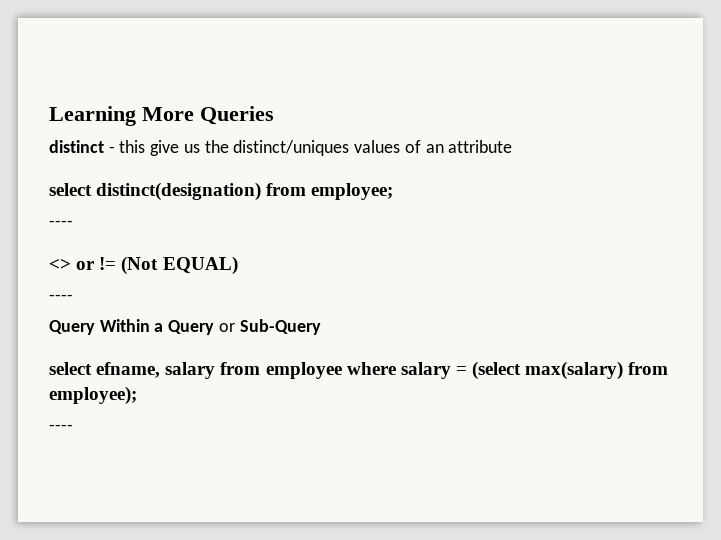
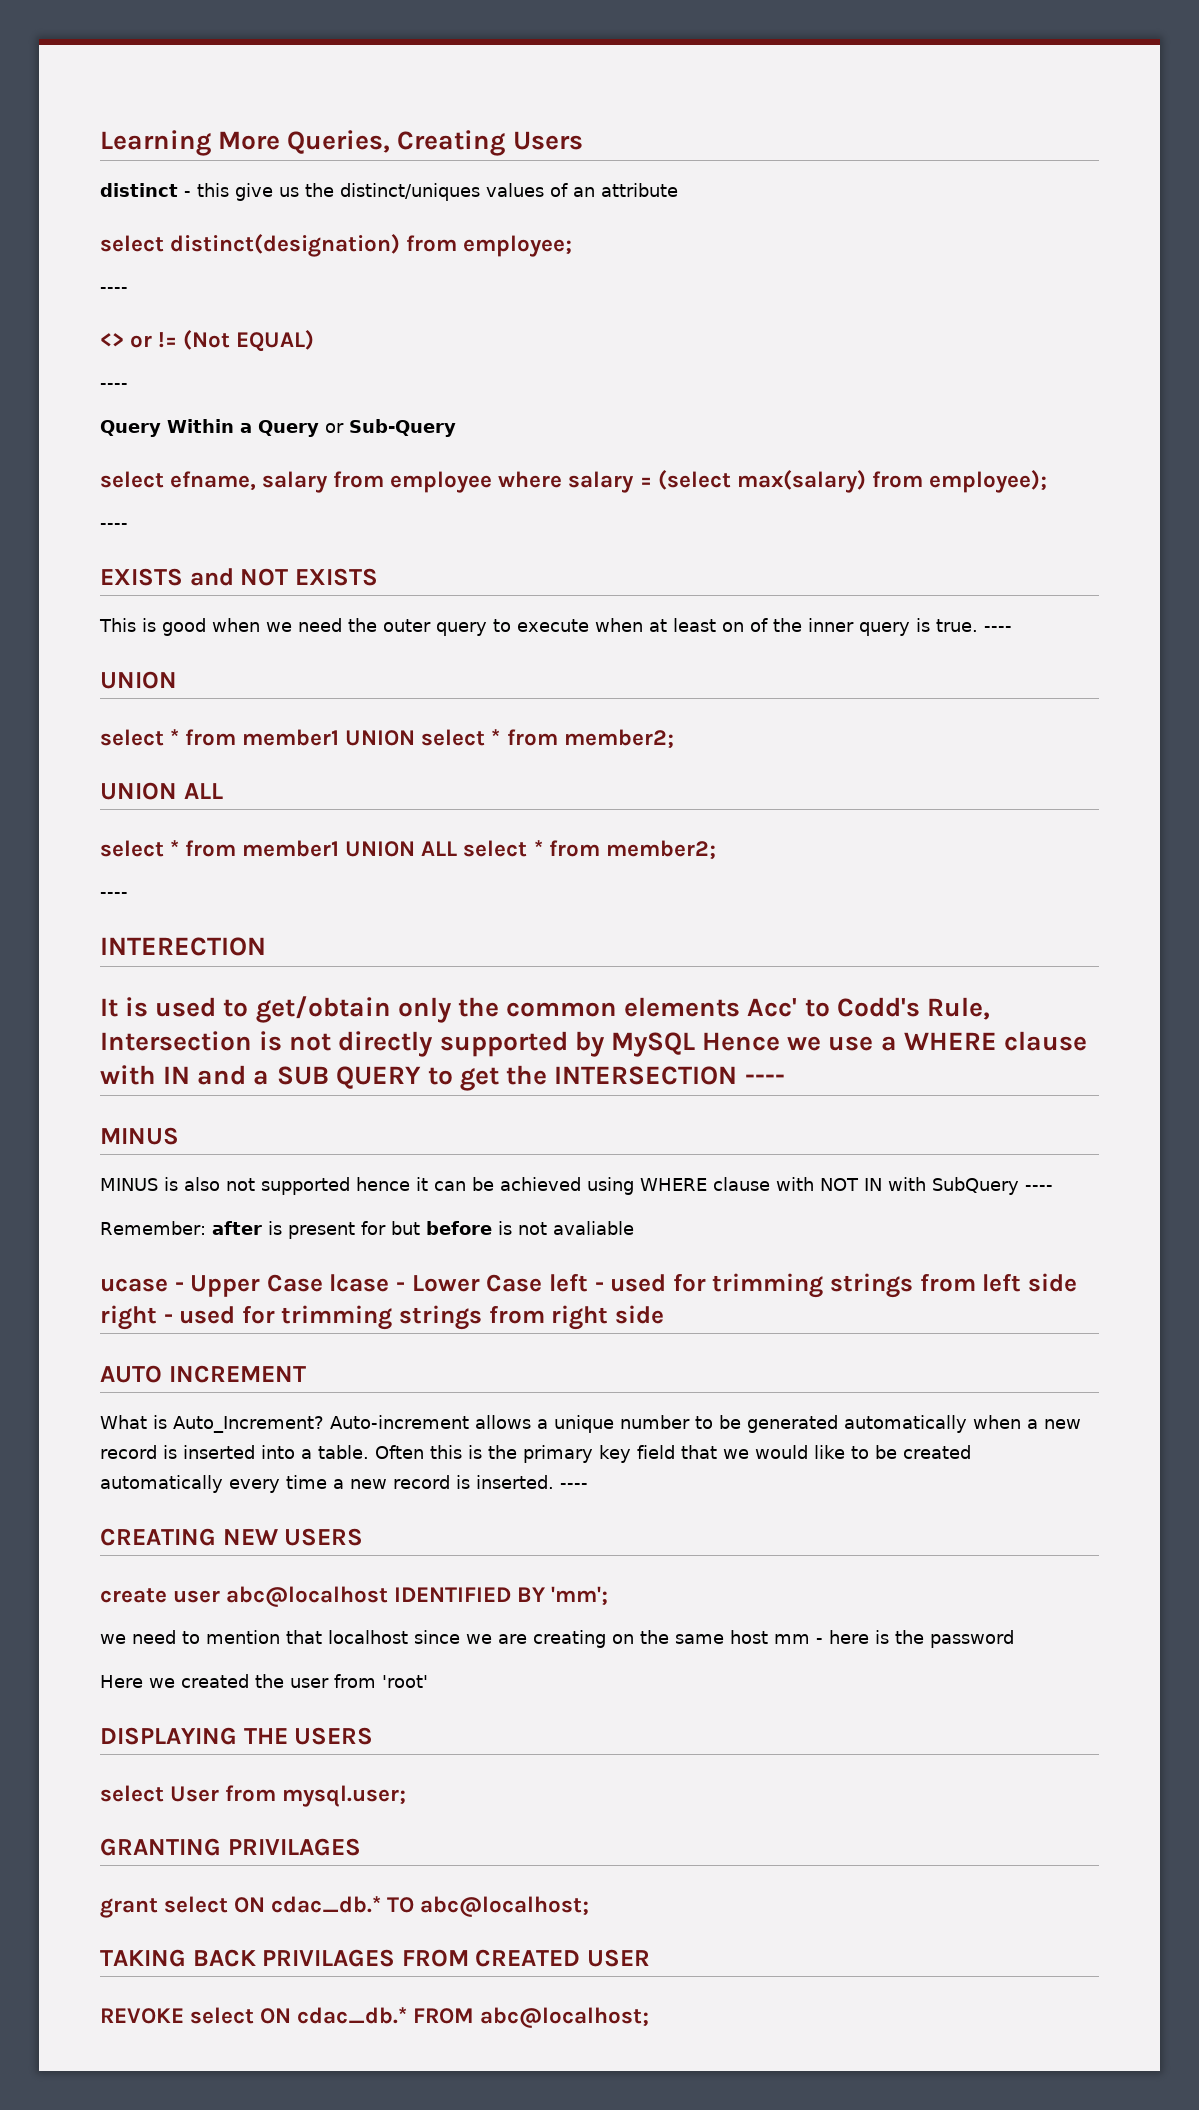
[200,106,274,125] Queries -> [287,130,583,156] Queries, Creating Users
(73, 427) none -> [100,568,378,586] [99,618,1012,636] [100,671,177,689] [100,729,674,749] [100,782,223,800] [100,840,716,860] [100,892,128,898] [100,937,266,956] [100,996,990,1023] [100,1031,1087,1057] [100,1065,785,1091] [100,1127,179,1145] [100,1177,1053,1195] [100,1221,634,1239] [100,1273,1077,1298] [100,1305,664,1330] [100,1365,306,1383] [100,1415,1081,1433] [100,1445,971,1463] [100,1475,588,1493] [100,1528,364,1546] [100,1586,609,1607] [100,1630,1014,1648] [100,1674,428,1688] [100,1727,374,1745] [100,1785,407,1807] [100,1838,361,1856] [100,1896,590,1918] [100,1949,651,1967] [100,2007,650,2028] // EXISTS and NOT EXISTS // This is good when we need the outer query to execute when at least on of the inner query is true. ---- // UNION // select * from member1 UNION select * from member2; // UNION ALL // select * from member1 UNION ALL select * from member2; // ---- // INTERECTION // It is used to get/obtain only the common elements Acc' to Codd's Rule, Intersection is not directly supported by MySQL Hence we use a WHERE clause with IN and a SUB QUERY to get the INTERSECTION ---- // MINUS // MINUS is also not supported hence it can be achieved using WHERE clause with NOT IN with SubQuery ---- // Remember: after is present for but before is not avaliable // ucase - Upper Case lcase - Lower Case left - used for trimming strings from left side right - used for trimming strings from right side // AUTO INCREMENT // What is Auto_Increment? Auto-increment allows a unique number to be generated automatically when a new record is inserted into a table. Often this is the primary key field that we would like to be created automatically every time a new record is inserted. ---- // CREATING NEW USERS // create user abc@localhost IDENTIFIED BY 'mm'; // we need to mention that localhost since we are creating on the same host mm - here is the password // Here we created the user from 'root' // DISPLAYING THE USERS // select User from mysql.user; // GRANTING PRIVILAGES // grant select ON cdac_db.* TO abc@localhost; // TAKING BACK PRIVILAGES FROM CREATED USER // REVOKE select ON cdac_db.* FROM abc@localhost;

